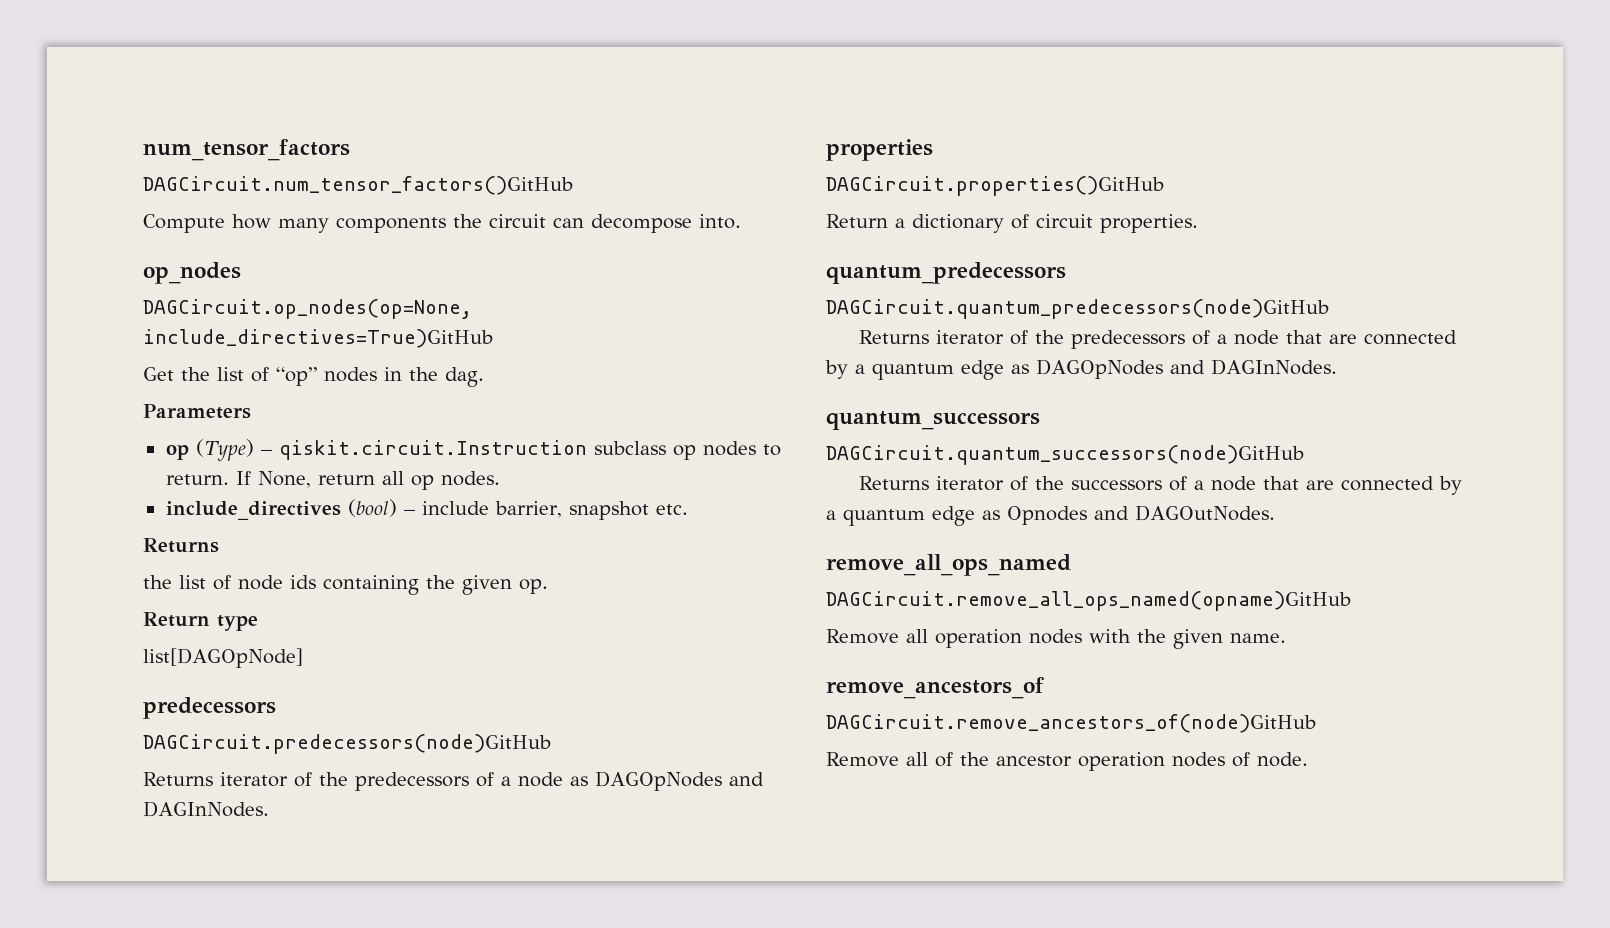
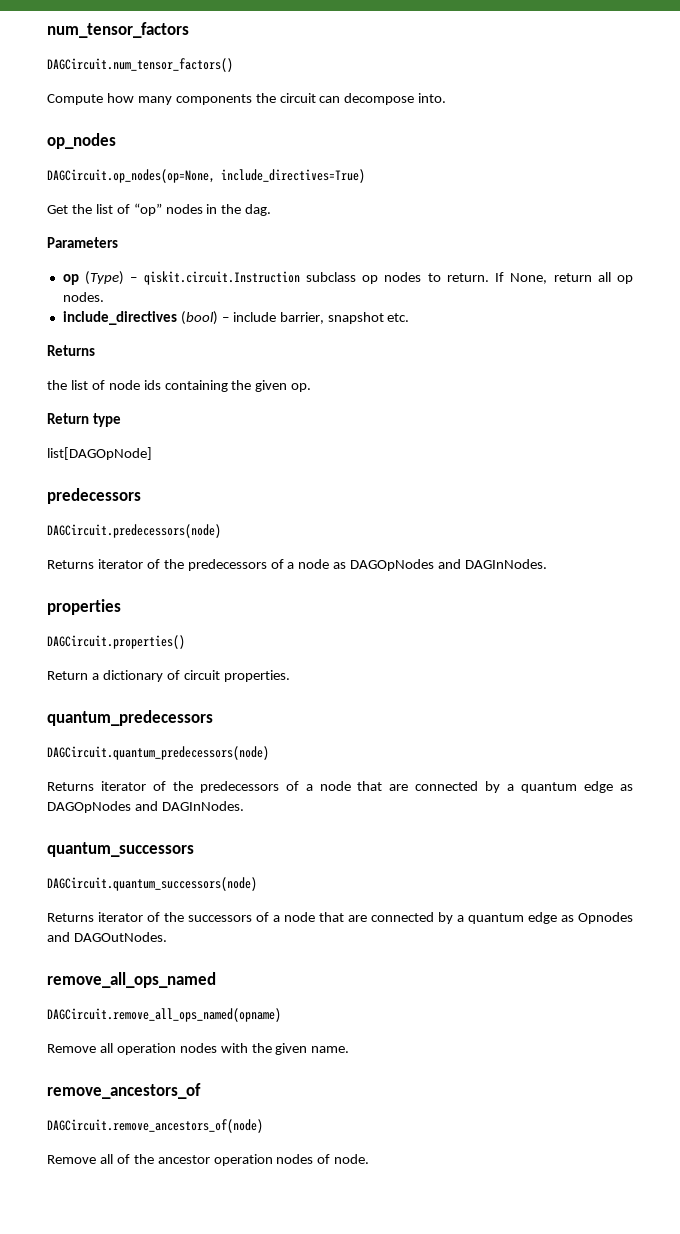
[143,176,573,195] DAGCircuit.num_tensor_factors()GitHub -> [47,58,233,72] DAGCircuit.num_tensor_factors()
[143,329,493,348] include_directives=True)GitHub -> [221,169,365,183] include_directives=True)
[143,734,551,754] DAGCircuit.predecessors(node)GitHub -> [47,524,221,538] DAGCircuit.predecessors(node)
[826,176,1164,196] DAGCircuit.properties()GitHub -> [47,635,185,649] DAGCircuit.properties()
[826,299,1329,319] DAGCircuit.quantum_predecessors(node)GitHub -> [47,746,269,760] DAGCircuit.quantum_predecessors(node)
[826,445,1304,465] DAGCircuit.quantum_successors(node)GitHub -> [47,877,257,891] DAGCircuit.quantum_successors(node)
[826,591,1351,611] DAGCircuit.remove_all_ops_named(opname)GitHub -> [47,1008,281,1022] DAGCircuit.remove_all_ops_named(opname)
[826,714,1316,733] DAGCircuit.remove_ancestors_of(node)GitHub -> [47,1119,263,1133] DAGCircuit.remove_ancestors_of(node)

